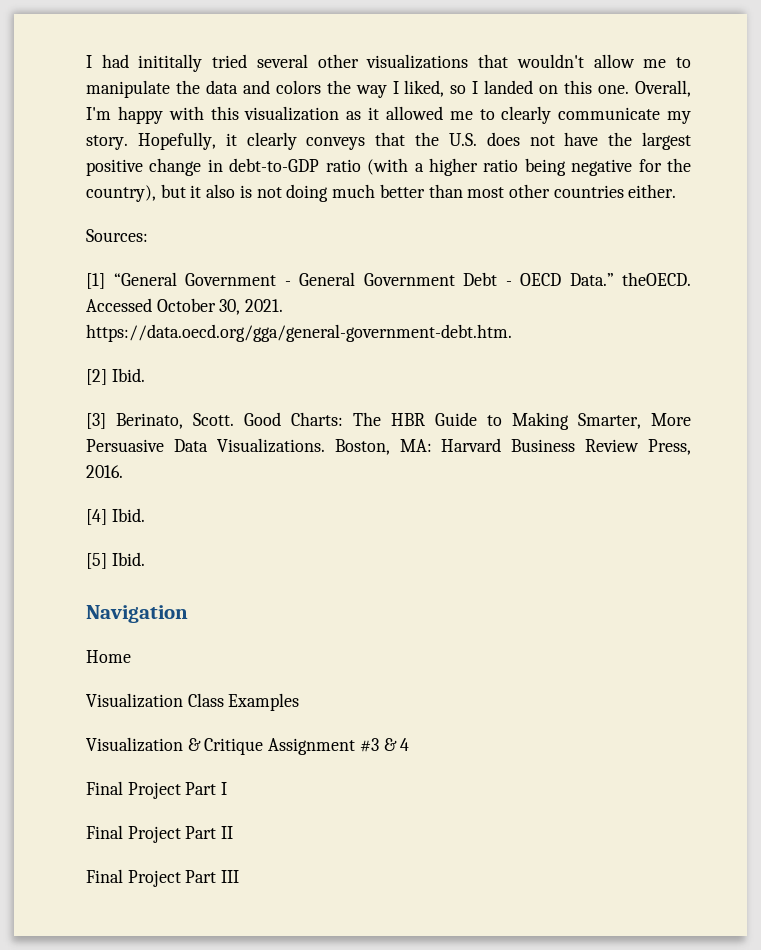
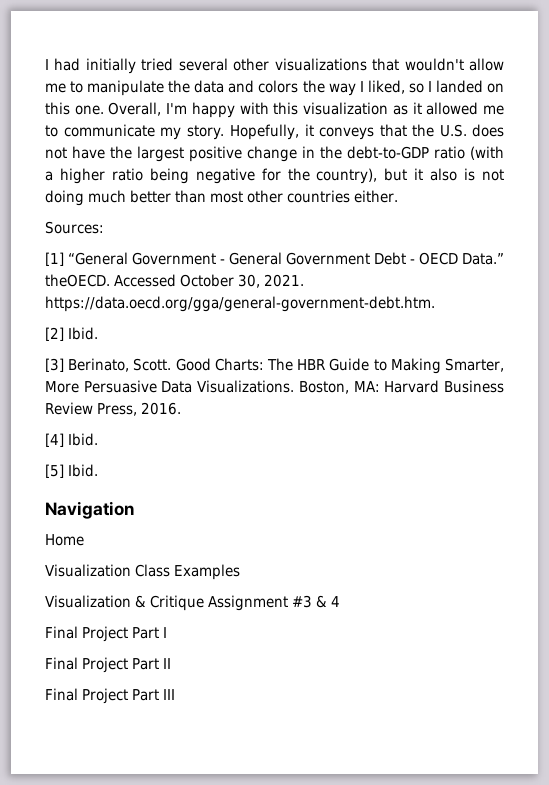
[138,54,203,72] inititally -> [85,58,136,74] initially
[501,106,552,124] clearly -> (58, 131) none
[246,132,297,150] clearly -> (314, 130) none
(223, 165) none -> [320,146,342,159] the

